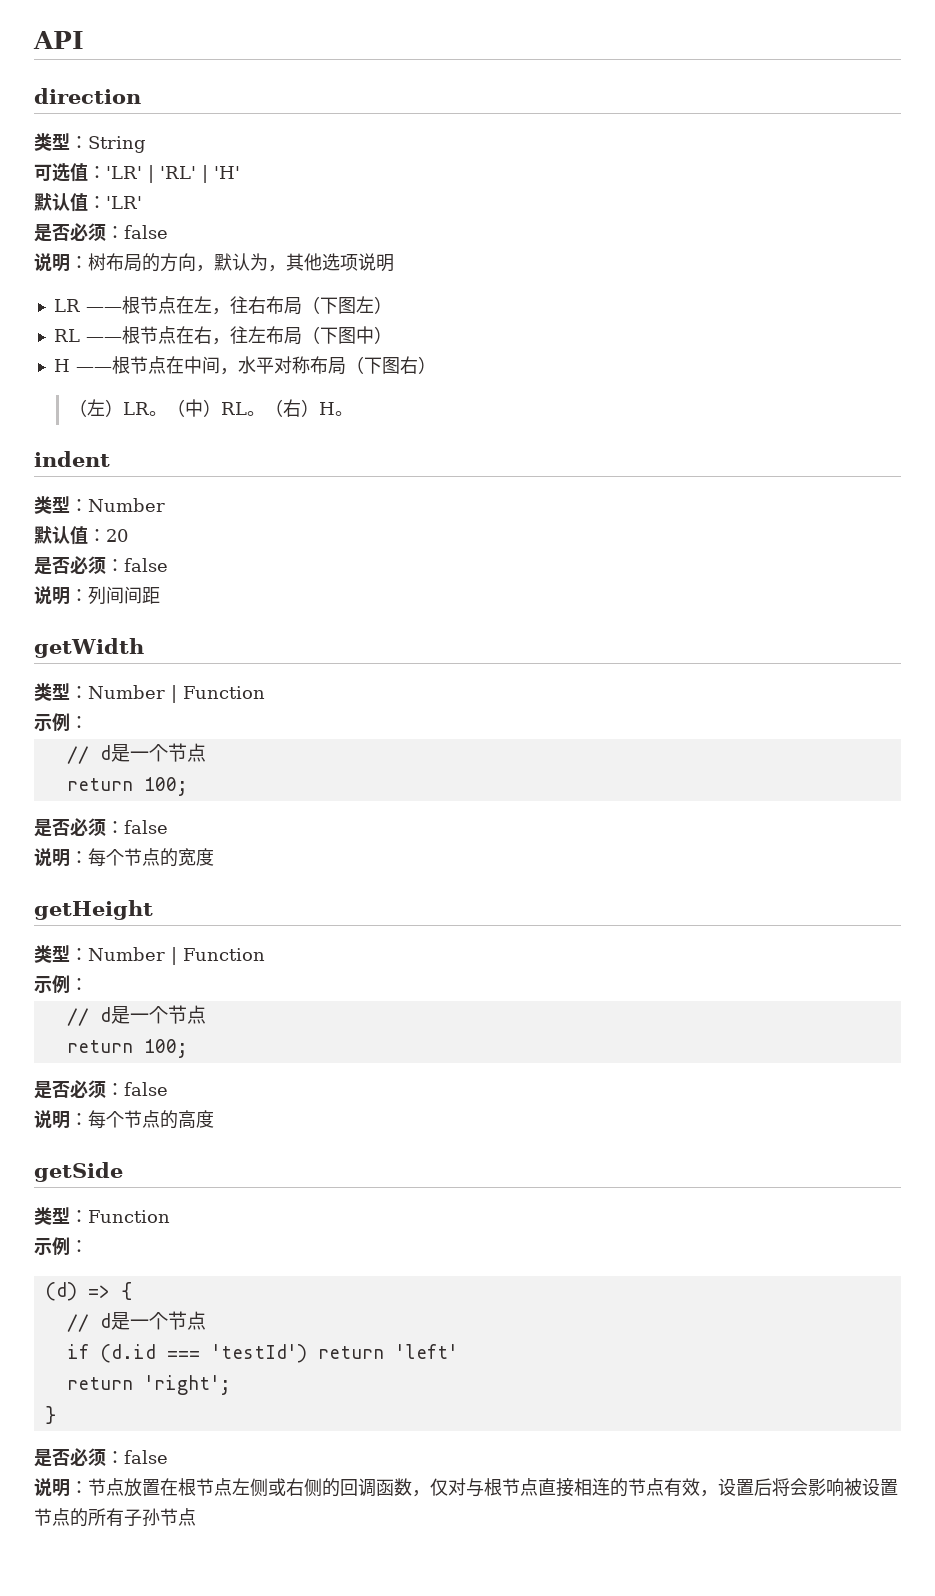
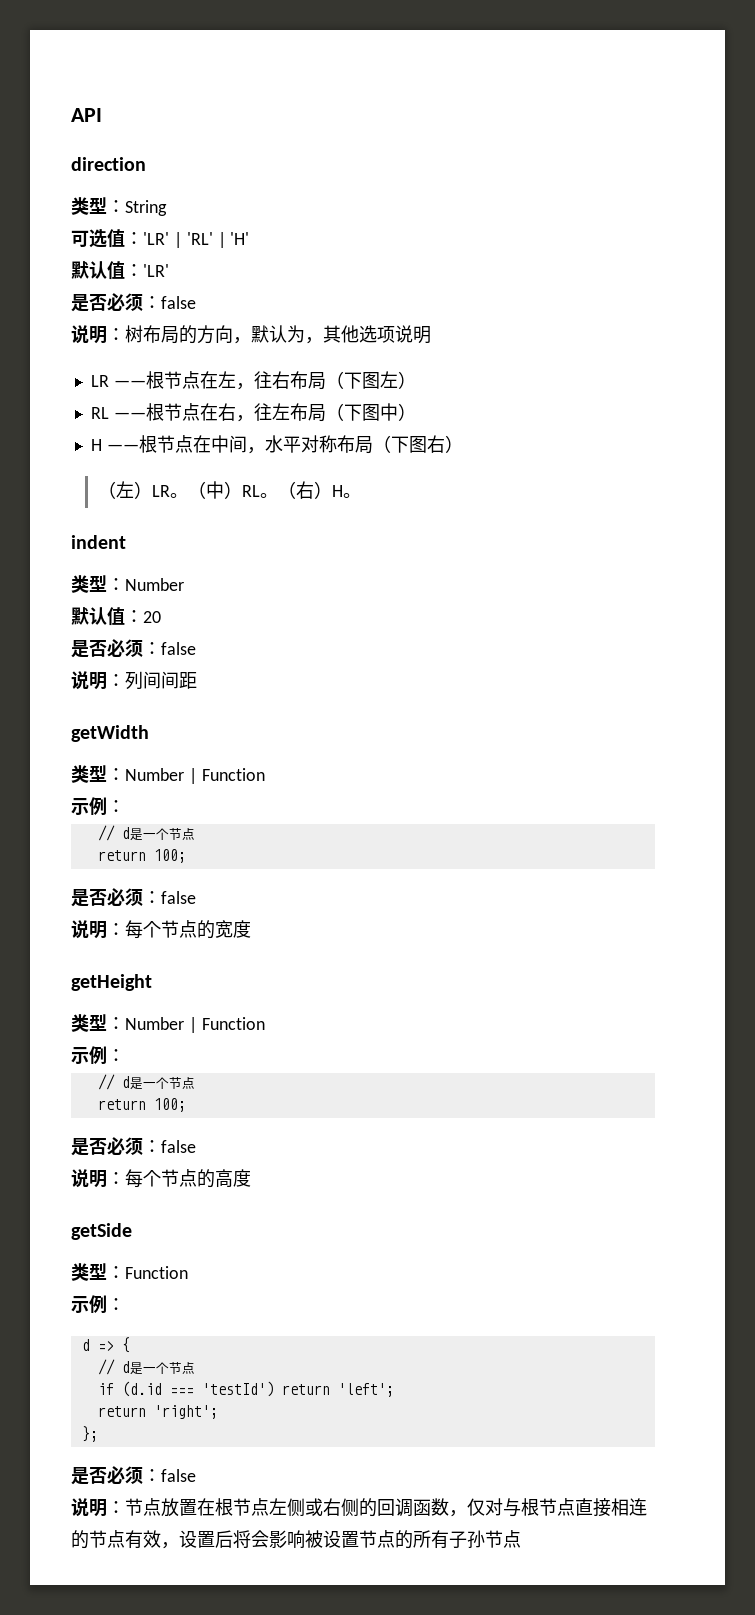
[44,1282,77,1301] (d) -> [81,1339,90,1351] d
[394,1344,458,1359] 'left' -> [337,1383,394,1397] 'left';
[44,1406,56,1424] } -> [81,1426,98,1442] };

